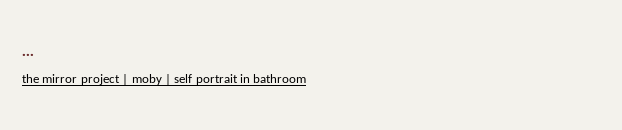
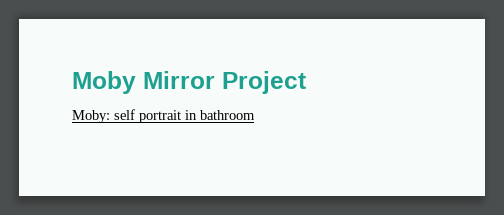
[22,53,34,56] [22,74,171,85] ... // the mirror project | moby | -> [72,71,306,94] [72,110,110,123] Moby Mirror Project // Moby:

